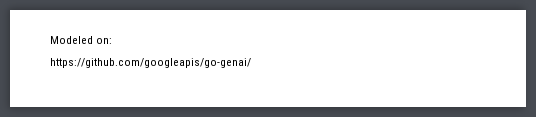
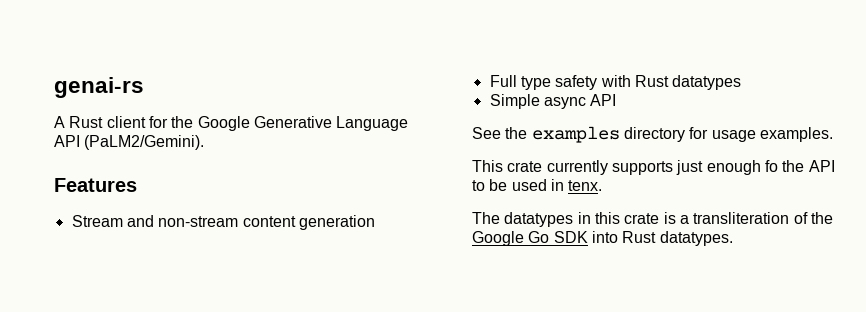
[50,36,113,44] [50,58,251,68] Modeled on: // https://github.com/googleapis/go-genai/ -> [54,77,144,98] [54,116,409,131] [54,135,205,150] [54,178,137,192] [71,215,375,230] [489,75,742,90] [489,94,617,109] [472,126,833,143] [472,160,835,175] [472,179,603,191] [472,212,833,227] [472,231,733,246] genai-rs // A Rust client for the Google Generative Language API (PaLM2/Gemini). // Features // Stream and non-stream content generation // Full type safety with Rust datatypes // Simple async API // See the examples directory for usage examples. // This crate currently supports just enough fo the API to be used in tenx. // The datatypes in this crate is a transliteration of the Google Go SDK into Rust datatypes.

